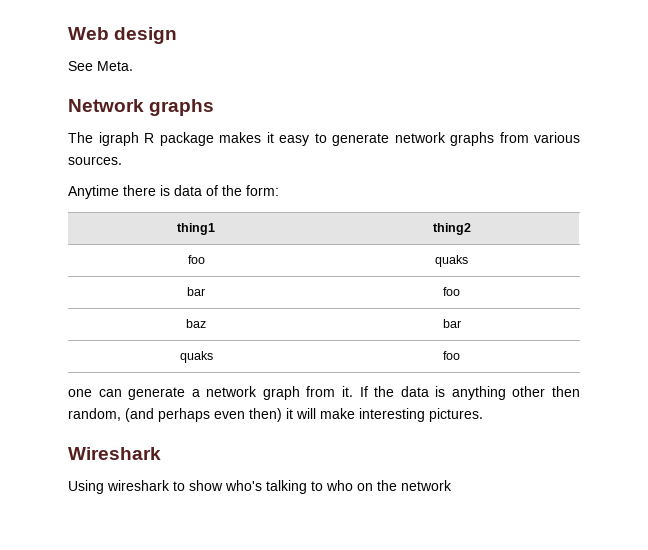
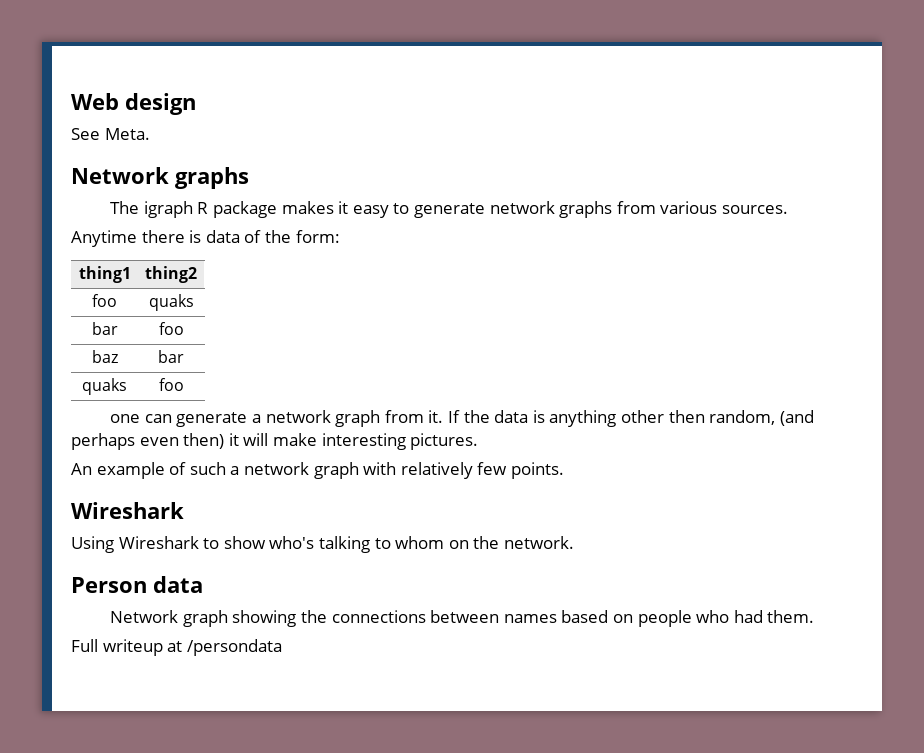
(483, 415) none -> [71,462,564,479] // An example of such a network graph with relatively few points.
[107,480,170,491] wireshark -> [118,536,199,549] Wireshark
[326,480,353,491] who -> [395,536,445,549] whom
[401,480,452,491] network -> [503,536,574,549] [71,576,203,593] [110,610,815,627] [71,639,282,656] network. // Person data // Network graph showing the connections between names based on people who had them. // Full writeup at /persondata

